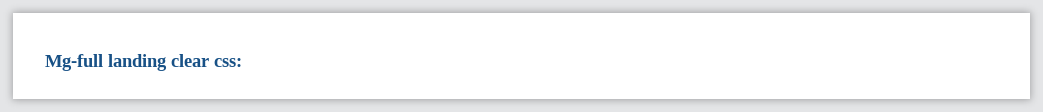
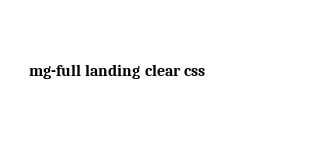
[45,54,103,71] Mg-full -> [29,64,81,79] mg-full
[214,58,242,67] css: -> [183,68,205,76] css

